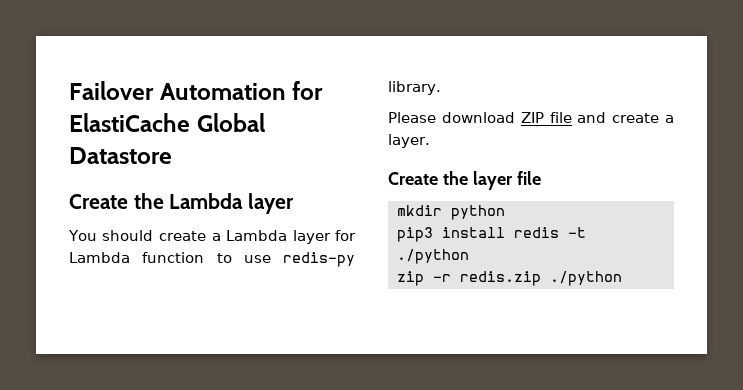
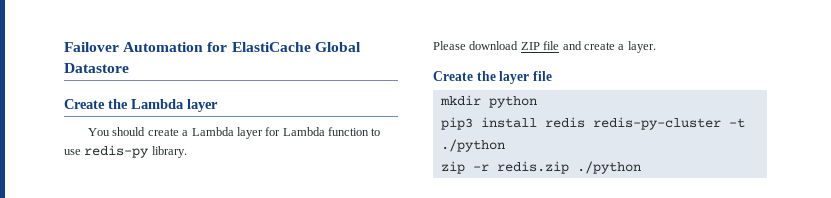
(559, 232) none -> [592,117,721,130] redis-py-cluster

